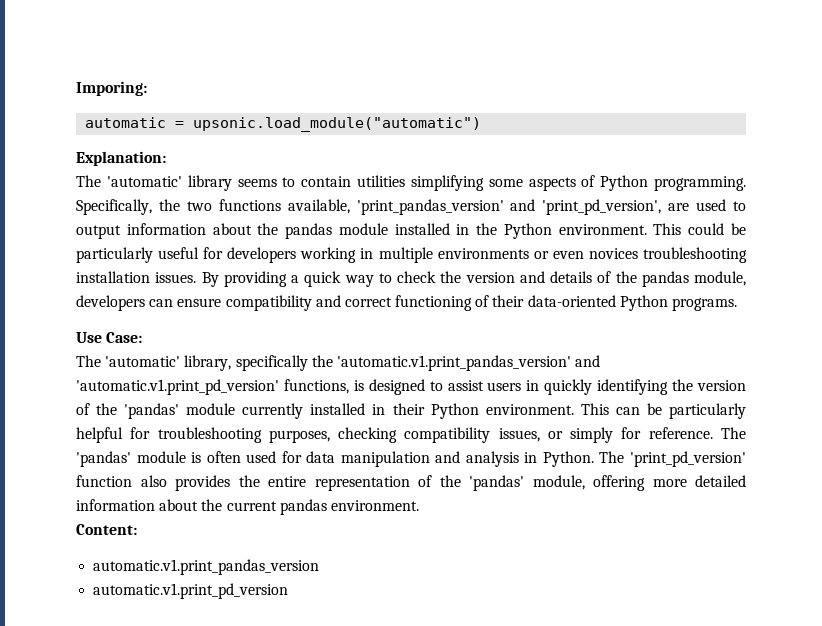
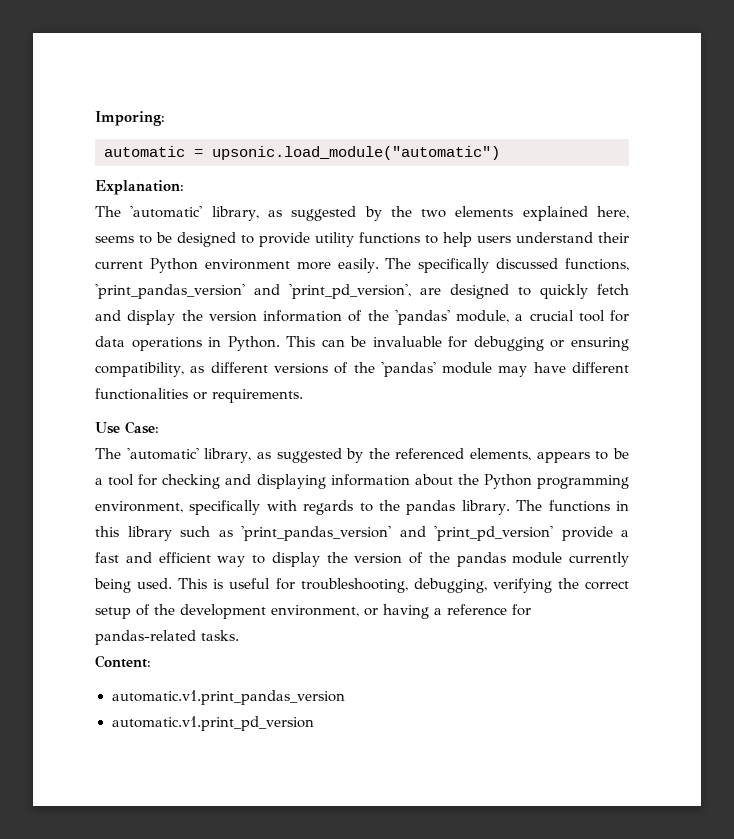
[187,175,746,191] [76,199,746,215] [76,223,746,239] [76,247,747,263] [76,271,746,287] [76,295,738,311] library seems to contain utilities simplifying some aspects of Python programming. Specifically, the two functions available, 'print_pandas_version' and 'print_pd_version', are used to output information about the pandas module installed in the Python environment. This could be particularly useful for developers working in multiple environments or even novices troubleshooting installation issues. By providing a quick way to check the version and details of the pandas module, developers can ensure compatibility and correct functioning of their data-oriented Python programs. -> [211,206,629,221] [95,232,629,247] [95,258,629,273] [95,284,629,299] [95,310,629,325] [95,336,629,351] [95,362,629,377] [95,388,303,403] library, as suggested by the two elements explained here, seems to be designed to provide utility functions to help users understand their current Python environment more easily. The specifically discussed functions, 'print_pandas_version' and 'print_pd_version', are designed to quickly fetch and display the version information of the 'pandas' module, a crucial tool for data operations in Python. This can be invaluable for debugging or ensuring compatibility, as different versions of the 'pandas' module may have different functionalities or requirements.
[235,355,601,371] [76,379,669,395] specifically the 'automatic.v1.print_pandas_version' and 'automatic.v1.print_pd_version' functions, is designed to assist users in quickly identifying -> [256,448,629,463] [95,474,630,489] [95,500,629,515] [95,526,629,541] [95,552,320,567] as suggested by the referenced elements, appears to be a tool for checking and displaying information about the Python programming environment, specifically with regards to the pandas library. The functions in this library such as 'print_pandas_version' and 'print_pd_version' provide a fast and efficient way to display
[124,403,180,419] 'pandas' -> [456,552,506,567] pandas
[310,403,747,419] [76,427,746,443] [76,451,747,467] [76,475,746,491] [76,499,419,515] installed in their Python environment. This can be particularly helpful for troubleshooting purposes, checking compatibility issues, or simply for reference. The 'pandas' module is often used for data manipulation and analysis in Python. The 'print_pd_version' function also provides the entire representation of the 'pandas' module, offering more detailed information about the current pandas environment. -> [94,578,629,593] [95,604,531,619] [95,630,239,645] being used. This is useful for troubleshooting, debugging, verifying the correct setup of the development environment, or having a reference for pandas-related tasks.

